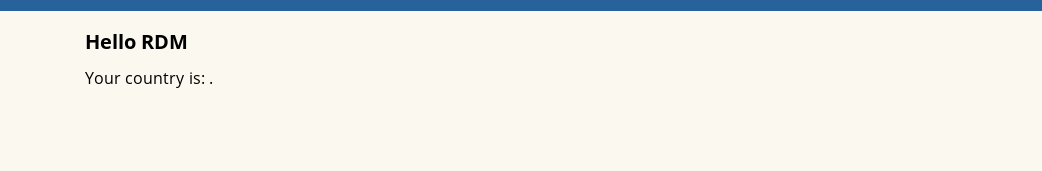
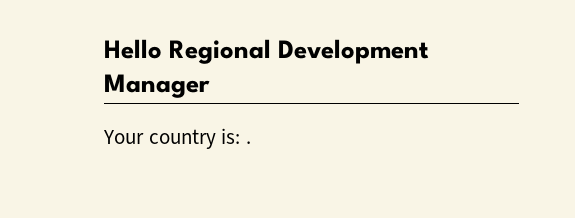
[141,35,189,49] RDM -> [169,39,430,64] [104,74,210,98] Regional Development Manager

